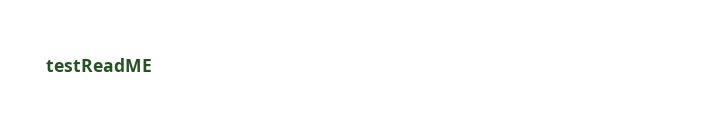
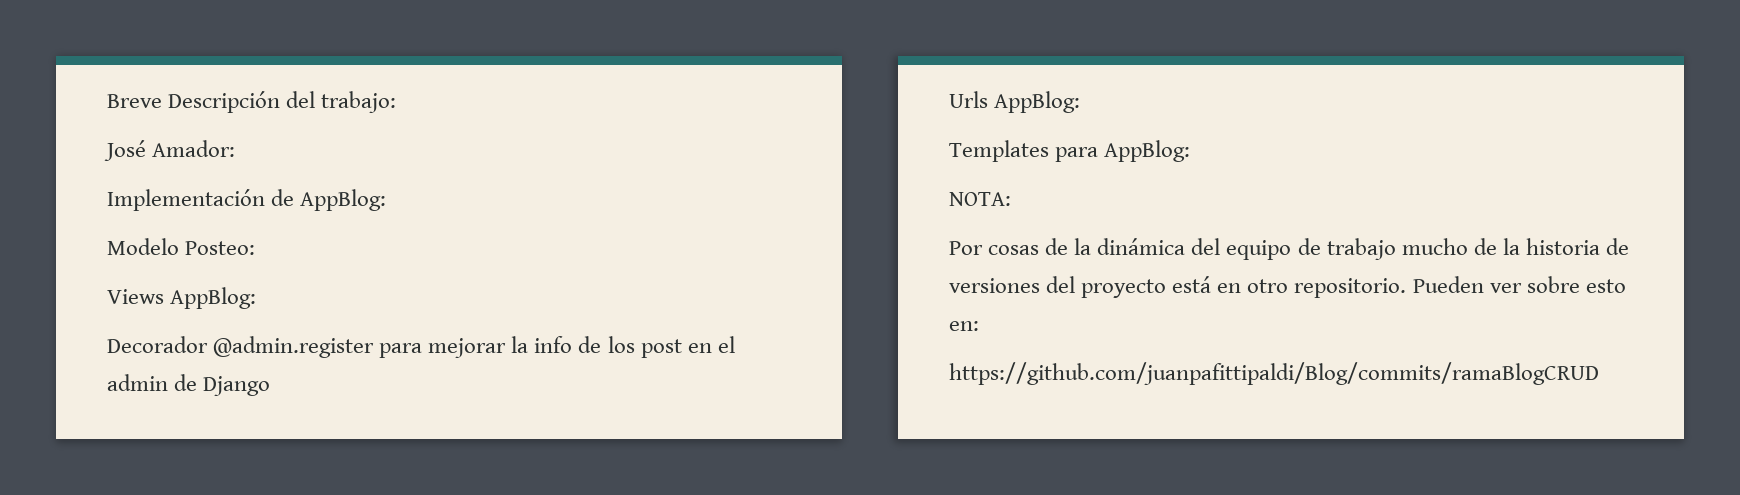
[46,58,152,72] testReadME -> [107,91,397,113] [104,140,236,161] [107,189,387,211] [107,238,256,255] [107,287,257,309] [107,336,735,358] [107,374,271,396] [949,91,1081,113] [949,140,1191,162] [949,192,1011,206] [949,238,1629,260] [949,276,1626,298] [949,321,979,331] [949,362,1599,385] Breve Descripción del trabajo: // José Amador: // Implementación de AppBlog: // Modelo Posteo: // Views AppBlog: // Decorador @admin.register para mejorar la info de los post en el admin de Django // Urls AppBlog: // Templates para AppBlog: // NOTA: // Por cosas de la dinámica del equipo de trabajo mucho de la historia de versiones del proyecto está en otro repositorio. Pueden ver sobre esto en: // https://github.com/juanpafittipaldi/Blog/commits/ramaBlogCRUD

